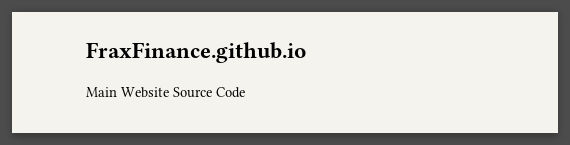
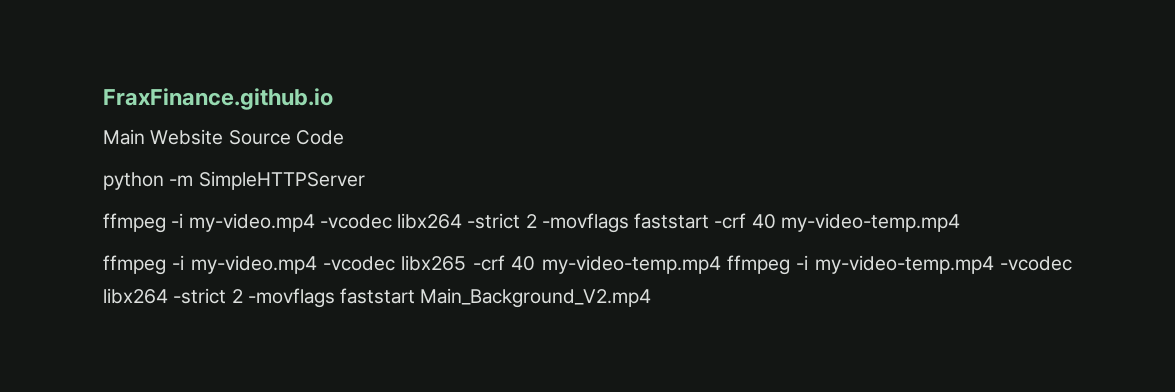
(245, 92) none -> [103,171,365,190] [103,213,960,233] [103,255,1072,275] [103,288,652,308] // python -m SimpleHTTPServer // ffmpeg -i my-video.mp4 -vcodec libx264 -strict 2 -movflags faststart -crf 40 my-video-temp.mp4 // ffmpeg -i my-video.mp4 -vcodec libx265 -crf 40 my-video-temp.mp4 ffmpeg -i my-video-temp.mp4 -vcodec libx264 -strict 2 -movflags faststart Main_Background_V2.mp4

